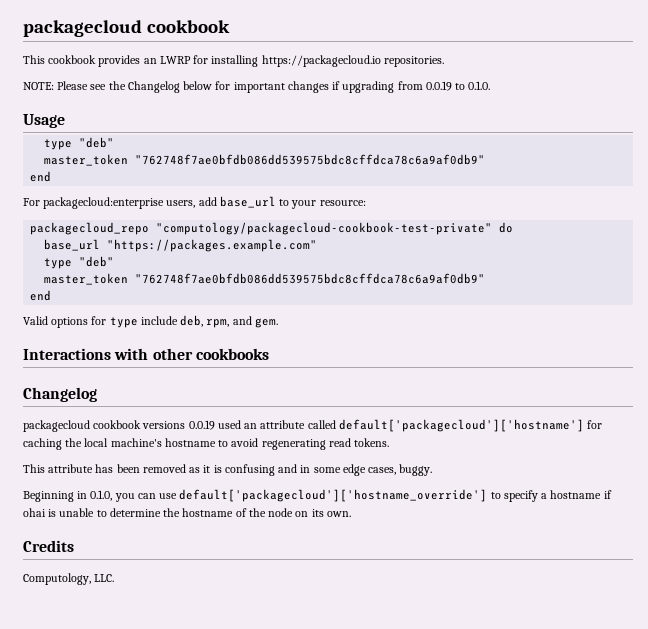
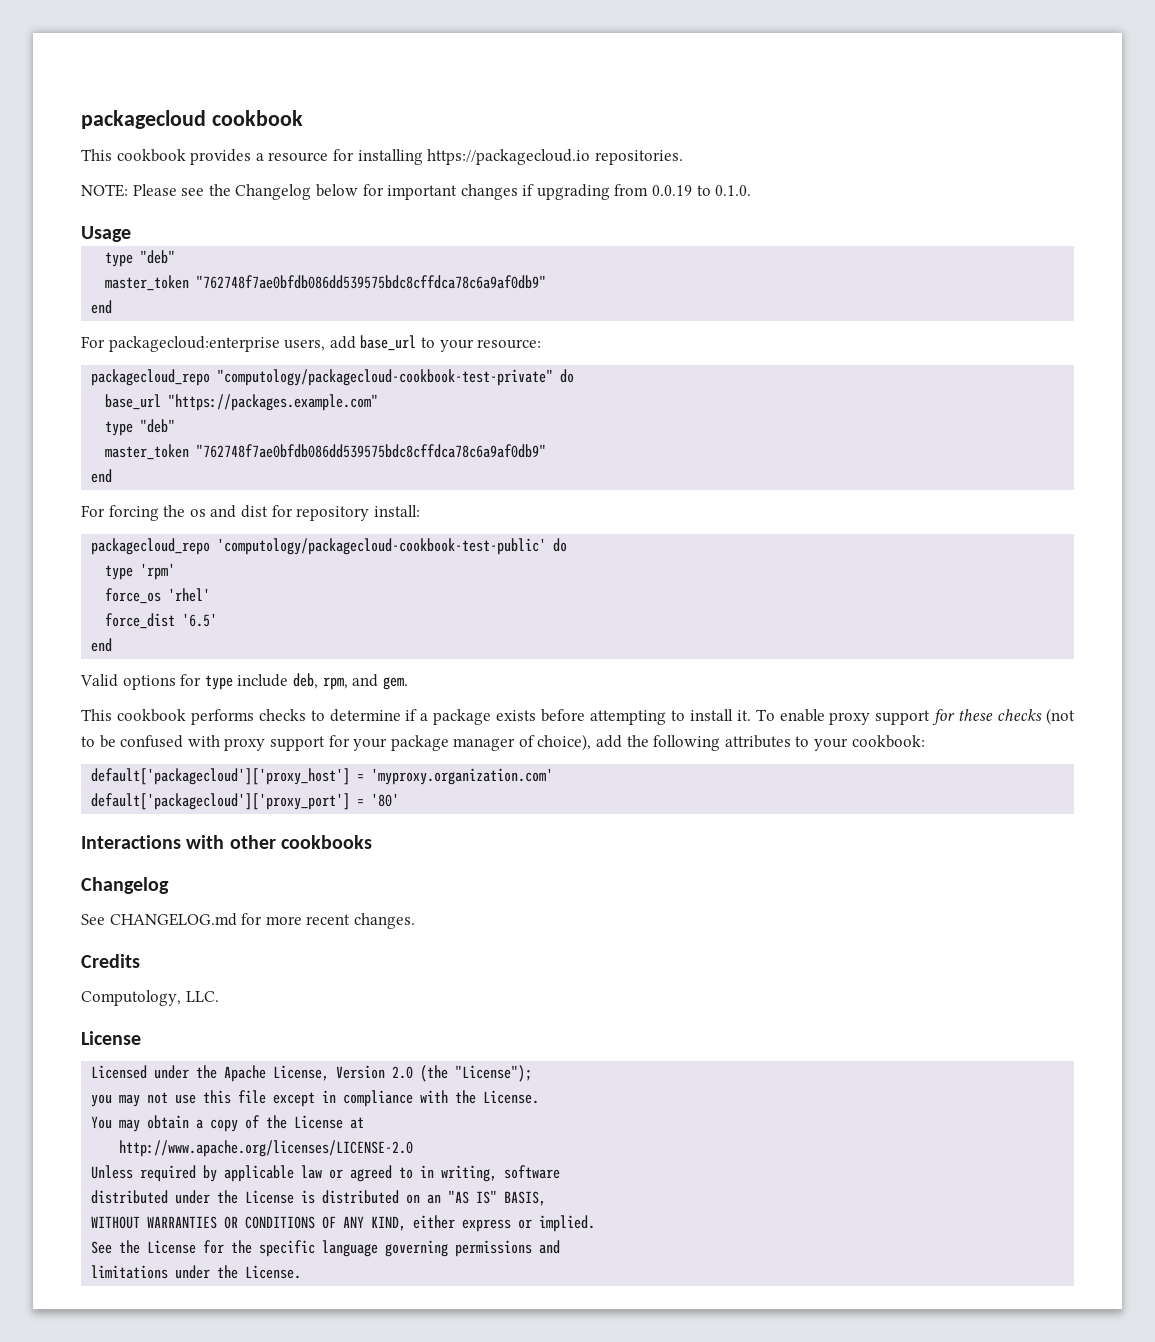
[143,56,191,64] an LWRP -> [255,152,329,162] a resource
(52, 295) none -> [81,505,420,521] [91,538,568,555] [105,563,176,580] [105,588,211,604] [105,613,218,629] [91,638,113,652] // For forcing the os and dist for repository install: // packagecloud_repo 'computology/packagecloud-cookbook-test-public' do // type 'rpm' // force_os 'rhel' // force_dist '6.5' // end
(278, 323) none -> [81,708,1075,725] [81,734,925,751] [91,768,554,785] [91,793,400,810] // This cookbook performs checks to determine if a package exists before attempting to install it. To enable proxy support for these checks (not to be confused with proxy support for your package manager of choice), add the following attributes to your cookbook: // default['packagecloud']['proxy_host'] = 'myproxy.organization.com' // default['packagecloud']['proxy_port'] = '80'
[23,419,603,432] [23,438,390,450] [23,464,433,476] [23,489,612,502] [23,508,351,517] [23,540,74,552] [23,573,115,585] packagecloud cookbook versions 0.0.19 used an attribute called default['packagecloud']['hostname'] for caching the local machine's hostname to avoid regenerating read tokens. // This attribute has been removed as it is confusing and in some edge cases, buggy. // Beginning in 0.1.0, you can use default['packagecloud']['hostname_override'] to specify a hostname if ohai is unable to determine the hostname of the node on its own. // Credits // Computology, LLC. -> [81,913,415,929] [81,954,140,968] [81,990,219,1006] [81,1031,141,1045] [91,1065,533,1082] [91,1090,540,1107] [91,1115,365,1132] [119,1140,414,1157] [91,1165,561,1182] [91,1190,547,1206] [91,1215,596,1232] [91,1240,561,1257] [91,1265,302,1279] See CHANGELOG.md for more recent changes. // Credits // Computology, LLC. // License // Licensed under the Apache License, Version 2.0 (the "License"); // you may not use this file except in compliance with the License. // You may obtain a copy of the License at // http://www.apache.org/licenses/LICENSE-2.0 // Unless required by applicable law or agreed to in writing, software // distributed under the License is distributed on an "AS IS" BASIS, // WITHOUT WARRANTIES OR CONDITIONS OF ANY KIND, either express or implied. // See the License for the specific language governing permissions and // limitations under the License.

